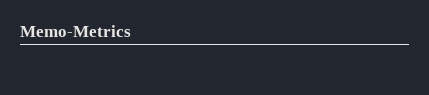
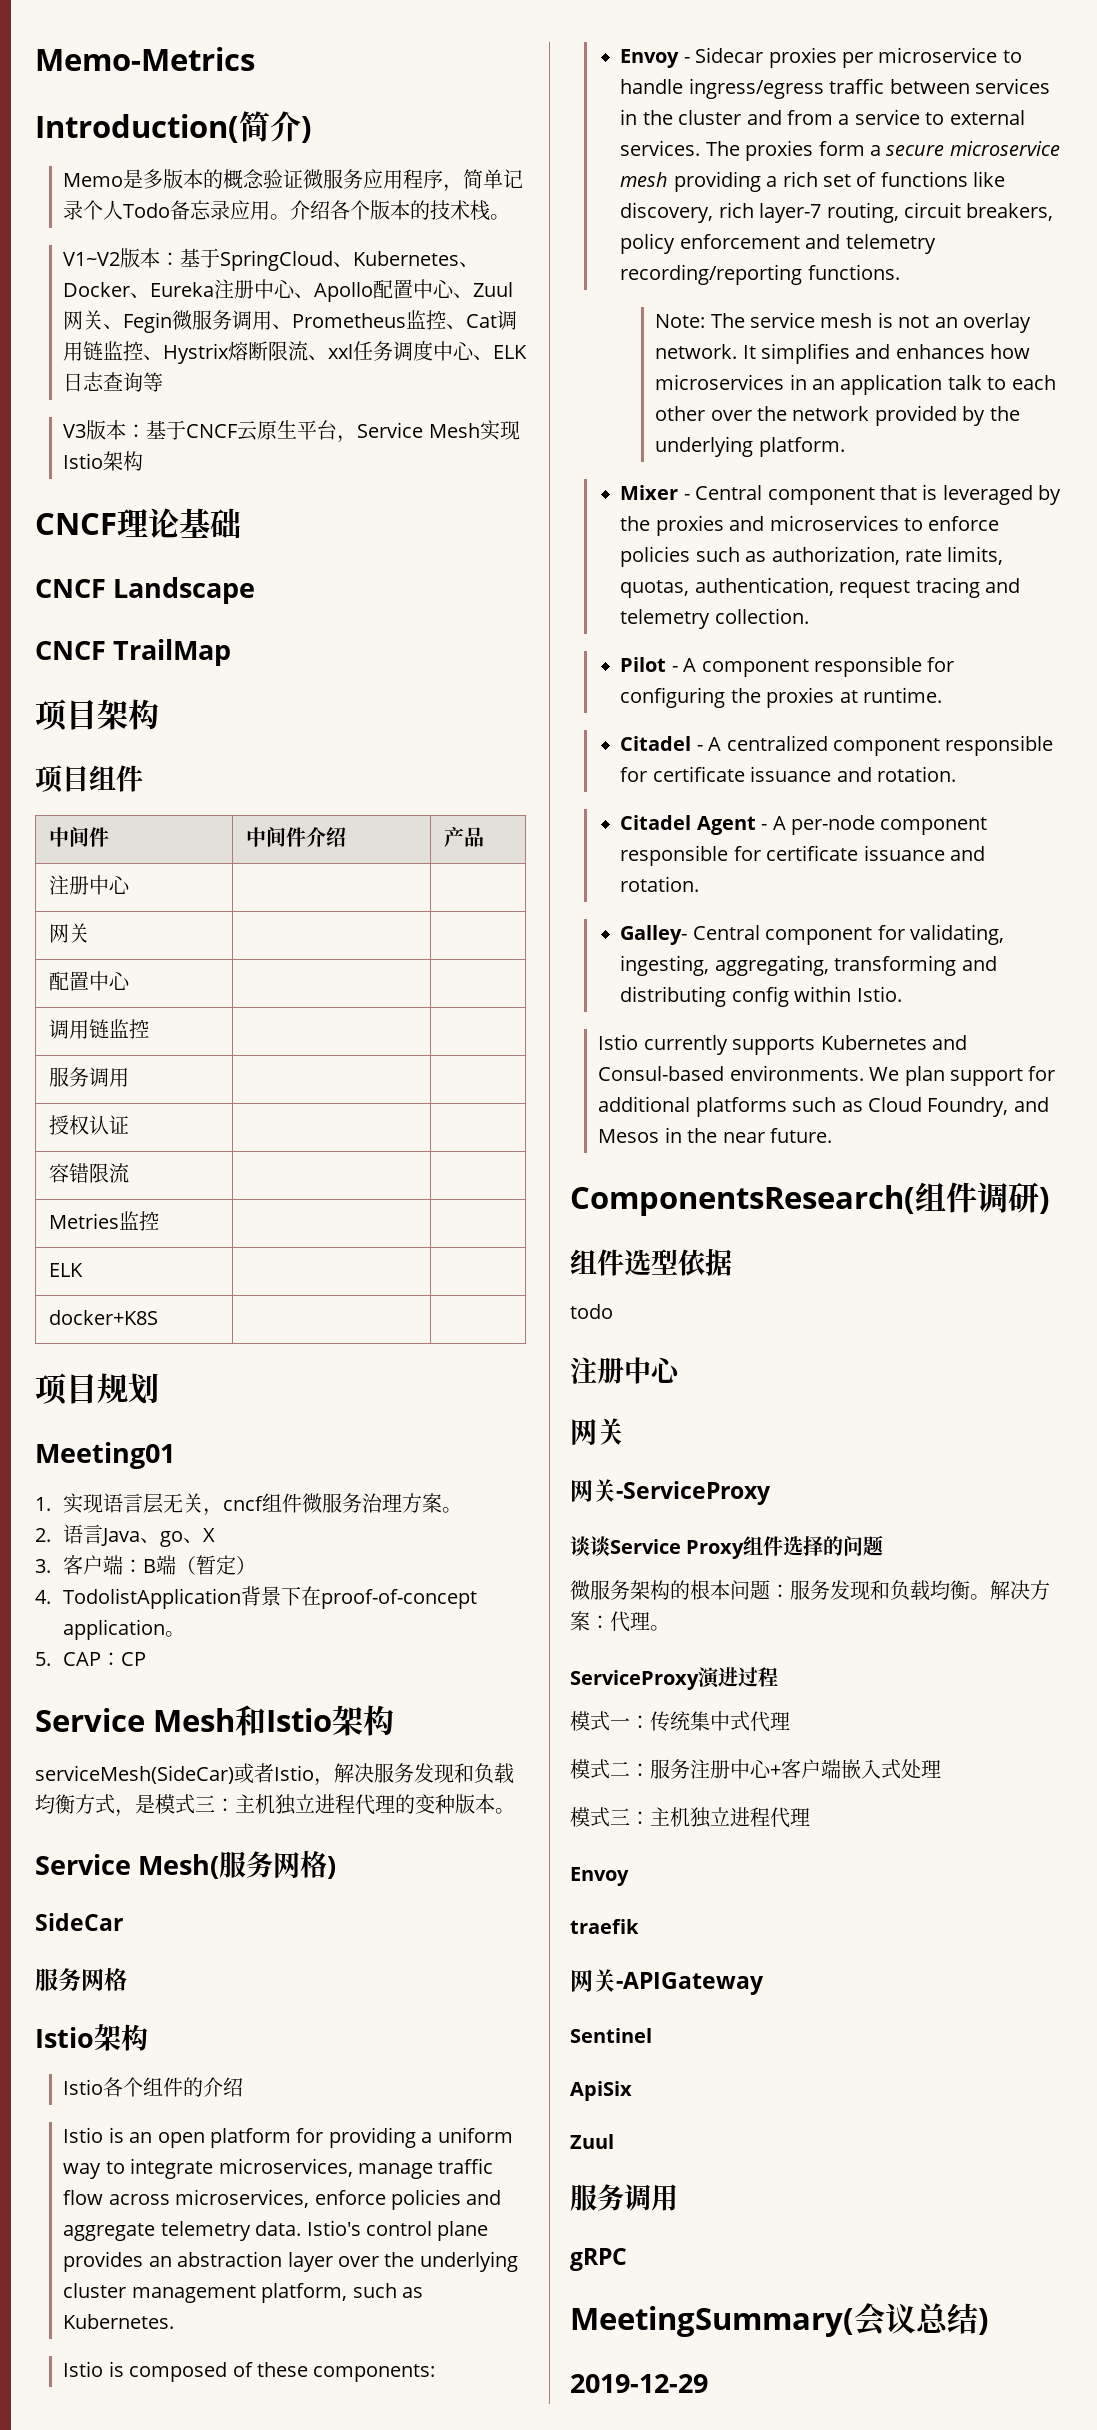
(131, 31) none -> [35,111,312,143] [63,169,524,192] [63,200,511,221] [63,248,480,271] [63,279,514,302] [63,310,518,333] [63,340,528,364] [63,372,164,392] [63,420,520,443] [63,451,144,471] [35,508,241,539] [35,577,256,604] [35,639,232,666] [35,699,159,732] [35,765,143,793] [49,827,110,847] [246,827,347,847] [444,827,485,847] [49,875,132,895] [49,923,90,943] [49,971,132,991] [49,1019,150,1039] [49,1067,130,1087] [49,1115,130,1135] [49,1163,130,1183] [49,1211,160,1231] [49,1263,84,1277] [49,1310,159,1325] [35,1373,159,1406] [35,1442,175,1469] [35,1493,463,1516] [35,1524,216,1547] [35,1555,257,1575] [35,1586,478,1609] [63,1619,186,1640] [35,1652,147,1666] [35,1705,395,1736] [35,1763,514,1786] [35,1794,515,1817] [35,1850,337,1879] [35,1913,123,1931] [35,1968,127,1991] [35,2024,148,2051] [63,2077,244,2097] [63,2127,513,2148] [63,2158,494,2179] [63,2189,502,2210] [63,2220,489,2241] [63,2251,518,2272] [63,2283,424,2303] [63,2314,175,2329] [63,2361,436,2382] [620,47,1022,68] [620,78,1051,99] [620,109,1025,125] [620,140,1060,161] [620,171,1006,192] [620,202,1054,223] [620,233,936,254] [620,264,900,285] [655,312,1032,333] [655,343,1031,364] [655,374,1056,395] [655,405,1020,426] [655,436,845,457] [620,484,1062,505] [620,515,1000,536] [620,546,1004,567] [620,577,1021,598] [620,608,809,629] [620,656,955,677] [620,687,943,708] [620,735,1054,756] [620,766,957,782] [620,815,988,835] [620,845,986,866] [620,876,700,892] [620,924,1005,945] [620,955,997,976] [620,986,902,1007] [598,1034,968,1055] [598,1065,1056,1086] [598,1096,1049,1117] [598,1127,833,1143] [570,1182,1050,1216] [570,1248,732,1276] [570,1304,613,1319] [570,1357,682,1384] [570,1418,624,1445] [570,1479,771,1505] [570,1535,884,1559] [570,1580,1050,1601] [570,1611,670,1632] [570,1667,778,1690] [570,1711,790,1732] [570,1759,941,1779] [570,1807,810,1828] [570,1867,629,1886] [570,1919,639,1934] [570,1969,764,1995] [570,2028,652,2043] [570,2081,632,2101] [570,2134,614,2149] [570,2184,678,2211] [570,2248,627,2271] [570,2303,989,2337] [570,2374,708,2393] // Introduction(简介) // Memo是多版本的概念验证微服务应用程序，简单记录个人Todo备忘录应用。介绍各个版本的技术栈。 // V1~V2版本：基于SpringCloud、Kubernetes、Docker、Eureka注册中心、Apollo配置中心、Zuul网关、Fegin微服务调用、Prometheus监控、Cat调用链监控、Hystrix熔断限流、xxl任务调度中心、ELK日志查询等 // V3版本：基于CNCF云原生平台，Service Mesh实现Istio架构 // CNCF理论基础 // CNCF Landscape // CNCF TrailMap // 项目架构 // 项目组件 // 中间件 | 中间件介绍 | 产品 // 注册中心 | | // 网关 | | // 配置中心 | | // 调用链监控 | | // 服务调用 | | // 授权认证 | | // 容错限流 | | // Metries监控 | | // ELK | | // docker+K8S | | // 项目规划 // Meeting01 // 1.实现语言层无关，cncf组件微服务治理方案。 // 2.语言Java、go、X // 3.客户端：B端（暂定） // 4. TodolistApplication背景下在proof-of-concept application。 // 5. CAP：CP // Service Mesh和Istio架构 // serviceMesh(SideCar)或者Istio，解决服务发现和负载均衡方式，是模式三：主机独立进程代理的变种版本。 // Service Mesh(服务网格) // SideCar // 服务网格 // Istio架构 // Istio各个组件的介绍 // Istio is an open platform for providing a uniform way to integrate microservices, manage traffic flow across microservices, enforce policies and aggregate telemetry data. Istio's control plane provides an abstraction layer over the underlying cluster management platform, such as Kubernetes. // Istio is composed of these components: // Envoy - Sidecar proxies per microservice to handle ingress/egress traffic between services in the cluster and from a service to external services. The proxies form a secure microservice mesh providing a rich set of functions like discovery, rich layer-7 routing, circuit breakers, policy enforcement and telemetry recording/reporting functions. // Note: The service mesh is not an overlay network. It simplifies and enhances how microservices in an application talk to each other over the network provided by the underlying platform. // Mixer - Central component that is leveraged by the proxies and microservices to enforce policies such as authorization, rate limits, quotas, authentication, request tracing and telemetry collection. // Pilot - A component responsible for configuring the proxies at runtime. // Citadel - A centralized component responsible for certificate issuance and rotation. // Citadel Agent - A per-node component responsible for certificate issuance and rotation. // Galley- Central component for validating, ingesting, aggregating, transforming and distributing config within Istio. // Istio currently supports Kubernetes and Consul-based environments. We plan support for additional platforms such as Cloud Foundry, and Mesos in the near future. // ComponentsResearch(组件调研) // 组件选型依据 // todo // 注册中心 // 网关 // 网关-ServiceProxy // 谈谈Service Proxy组件选择的问题 // 微服务架构的根本问题：服务发现和负载均衡。解决方案：代理。 // ServiceProxy演进过程 // 模式一：传统集中式代理 // 模式二：服务注册中心+客户端嵌入式处理 // 模式三：主机独立进程代理 // Envoy // traefik // 网关-APIGateway // Sentinel // ApiSix // Zuul // 服务调用 // gRPC // MeetingSummary(会议总结) // 2019-12-29

